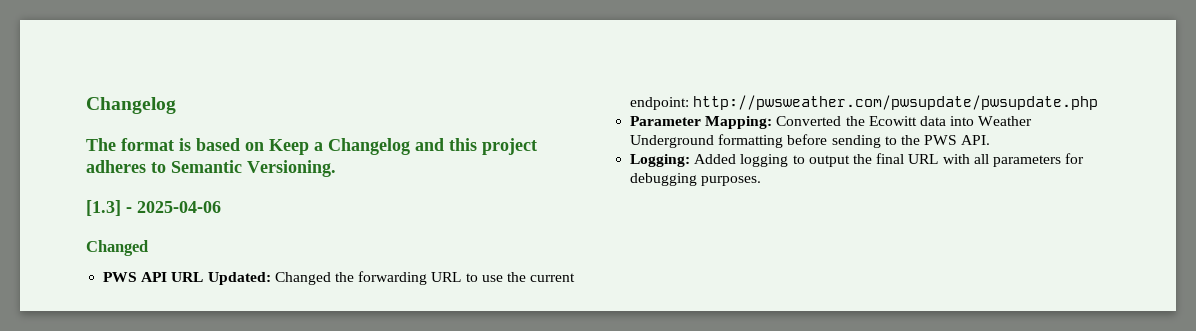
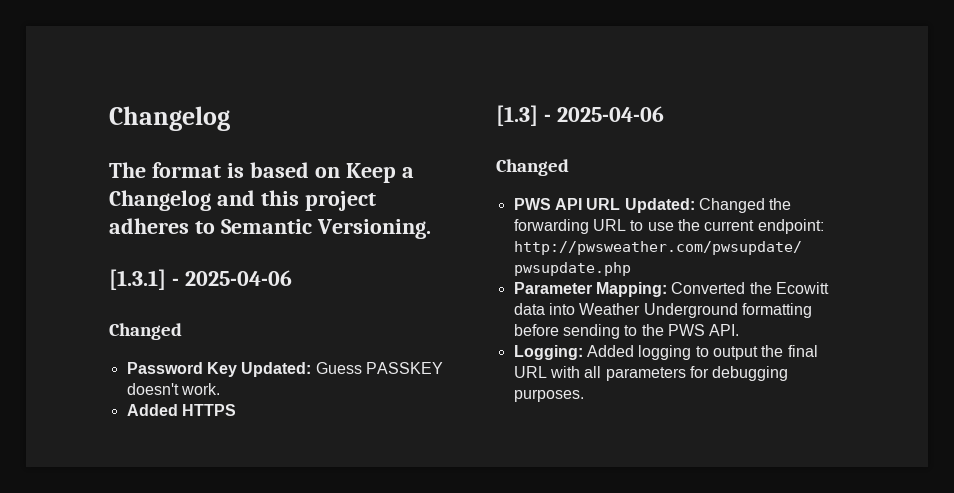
(336, 168) none -> [109,269,292,290] [109,323,182,340] [126,362,443,377] [126,383,220,395] [126,404,236,416] // [1.3.1] - 2025-04-06 // Changed // Password Key Updated: Guess PASSKEY doesn't work. // Added HTTPS

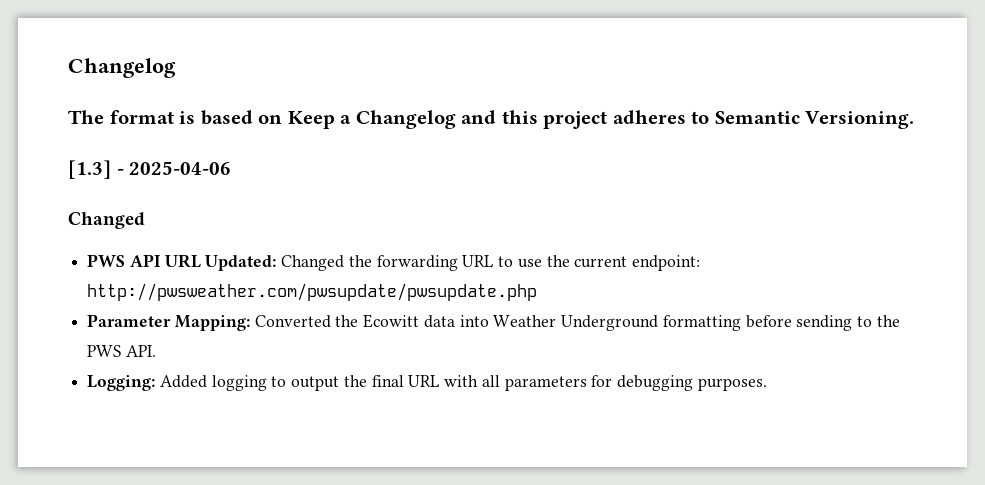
[109,269,292,290] [109,323,182,340] [126,362,443,377] [126,383,220,395] [126,404,236,416] // [1.3.1] - 2025-04-06 // Changed // Password Key Updated: Guess PASSKEY doesn't work. // Added HTTPS -> (915, 120) none

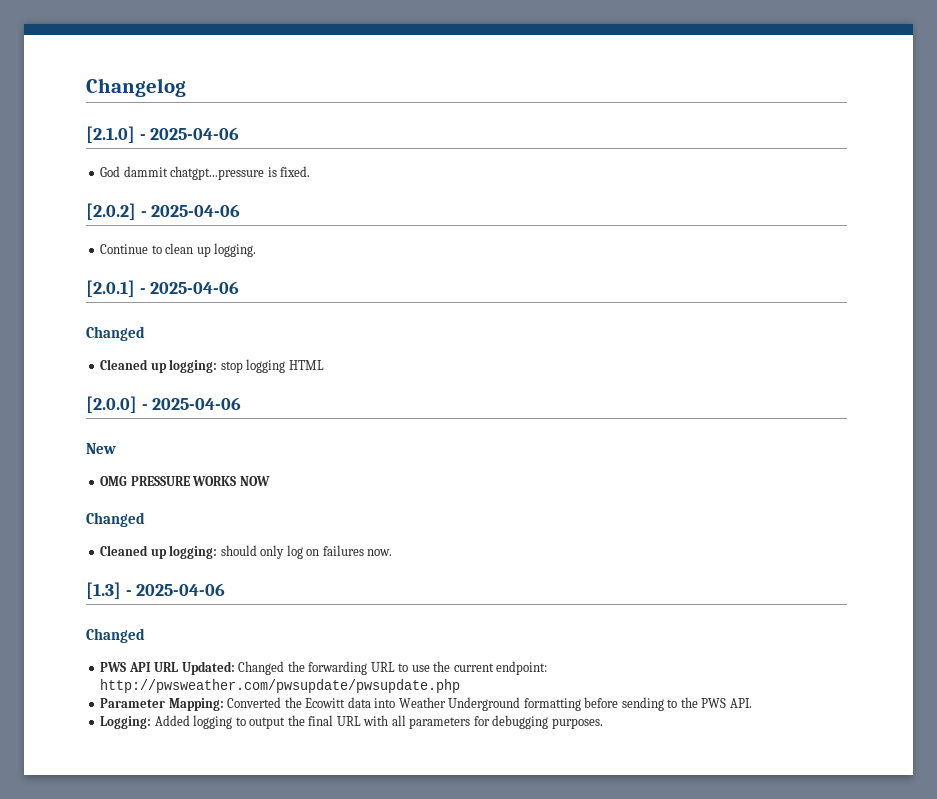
[68,110,915,129] The format is based on Keep a Changelog and this project adheres to Semantic Versioning. -> [86,126,240,143] [100,166,311,180] [86,203,241,220] [100,243,257,257] [86,280,240,297] [86,326,145,341] [100,359,324,373] [86,396,242,413] [86,443,116,454] [100,476,270,486] [86,512,145,527] [100,545,393,559] [2.1.0] - 2025-04-06 // God dammit chatgpt...pressure is fixed. // [2.0.2] - 2025-04-06 // Continue to clean up logging. // [2.0.1] - 2025-04-06 // Changed // Cleaned up logging: stop logging HTML // [2.0.0] - 2025-04-06 // New // OMG PRESSURE WORKS NOW // Changed // Cleaned up logging: should only log on failures now.

